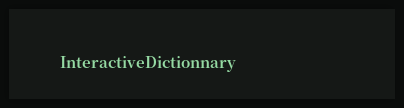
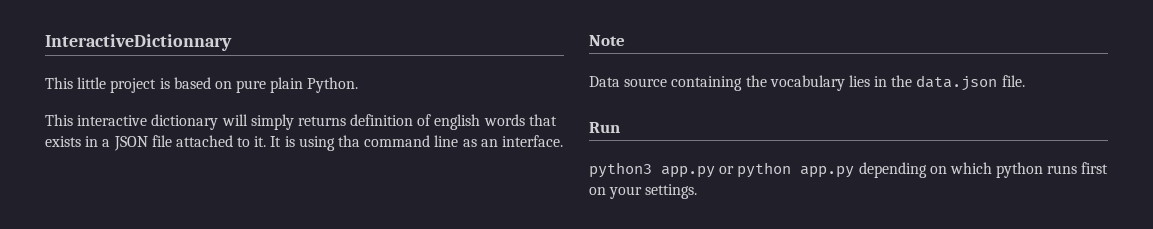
(236, 64) none -> [45,77,359,93] [45,114,557,130] [45,135,563,151] [589,35,625,46] [589,75,1025,91] [589,122,620,133] [589,162,1109,178] [589,184,698,199] // This little project is based on pure plain Python. // This interactive dictionary will simply returns definition of english words that exists in a JSON file attached to it. It is using tha command line as an interface. // Note // Data source containing the vocabulary lies in the data.json file. // Run // python3 app.py or python app.py depending on which python runs first on your settings.

